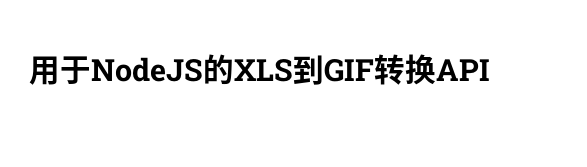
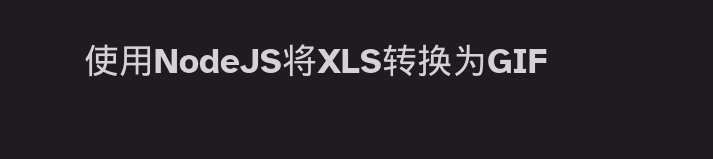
[29,54,490,85] 用于NodeJS的XLS到GIF转换API -> [84,44,547,77] 使用NodeJS将XLS转换为GIF

